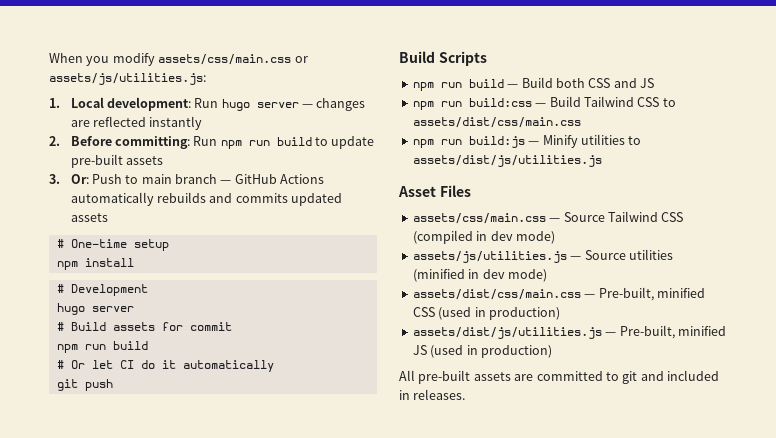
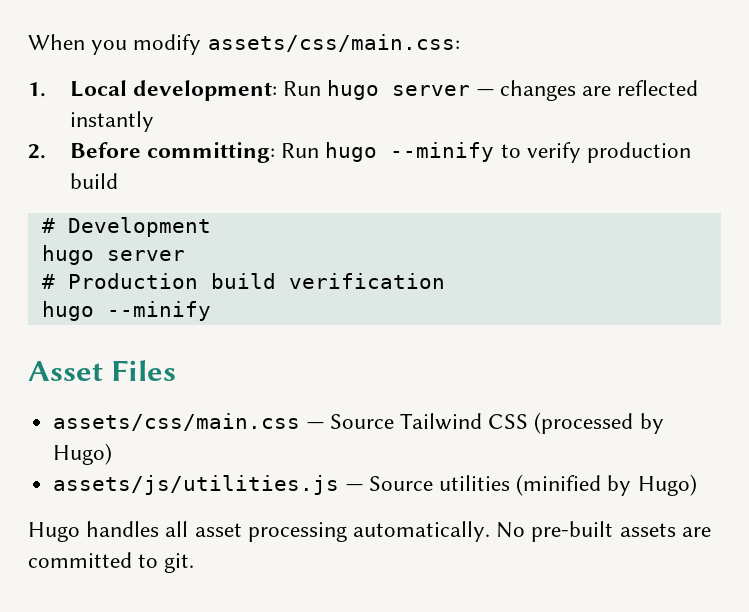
[158,54,308,65] [49,73,206,85] assets/css/main.css or assets/js/utilities.js: -> [207,34,460,52] assets/css/main.css:
[220,136,375,149] [70,154,163,168] [49,174,325,184] [70,192,343,206] [70,213,108,222] [56,239,169,251] [56,258,134,270] npm run build to update pre-built assets // 3. Or: Push to main branch — GitHub Actions automatically rebuilds and commits updated assets // # One-time setup // npm install -> [325,142,692,163] [69,173,118,189] hugo --minify to verify production build
[70,322,232,331] [56,341,148,353] [56,360,274,372] [56,379,113,391] [399,51,487,66] [412,77,654,91] [412,96,676,110] [412,117,581,128] [412,134,642,148] [412,155,602,167] Build assets for commit // npm run build // # Or let CI do it automatically // git push // Build Scripts // npm run build — Build both CSS and JS // npm run build:css — Build Tailwind CSS to assets/dist/css/main.css // npm run build:js — Minify utilities to assets/dist/js/utilities.js -> [67,273,445,289] [41,301,211,321] Production build verification // hugo --minify
[412,230,555,244] (compiled in dev mode) -> [534,412,664,434] [53,443,113,465] (processed by Hugo)
[468,269,547,282] [412,287,705,301] [412,307,560,320] [412,325,726,339] [412,345,552,358] [399,370,415,381] in dev mode) // assets/dist/css/main.css — Pre-built, minified CSS (used in production) // assets/dist/js/utilities.js — Pre-built, minified JS (used in production) // All -> [607,474,697,496] [28,521,526,542] by Hugo) // Hugo handles all asset processing automatically. No
[622,370,719,384] [399,389,466,400] git and included in releases. -> [164,553,195,573] git.

